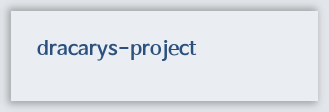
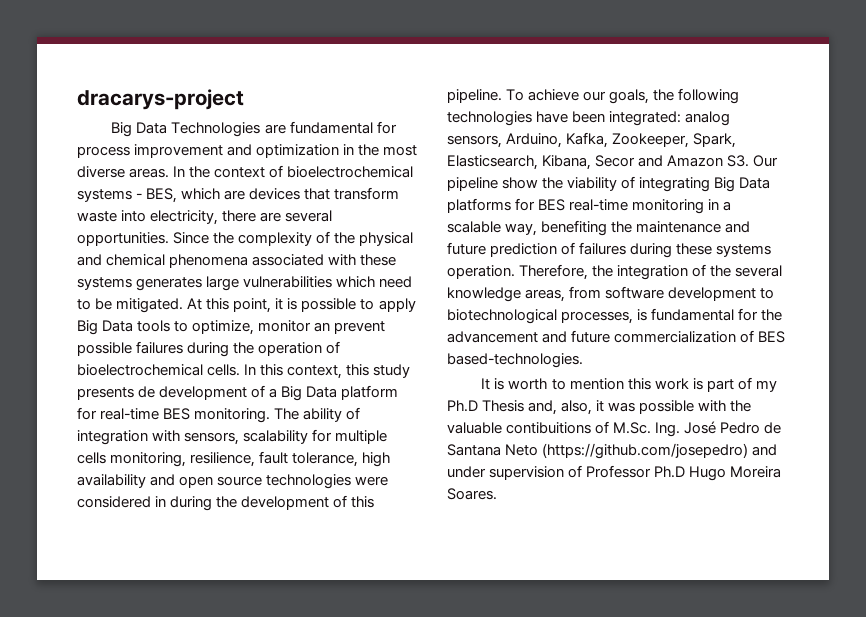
(197, 50) none -> [111,121,397,137] [77,144,418,158] [77,165,414,178] [77,187,400,203] [77,210,333,225] [77,231,414,246] [77,254,397,268] [77,276,413,291] [77,298,416,313] [77,320,386,335] [77,341,341,357] [77,364,411,379] [77,385,399,401] [77,407,361,423] [77,429,388,445] [77,451,391,467] [77,474,389,489] [77,495,375,511] [447,88,740,104] [447,111,731,126] [447,132,737,148] [447,155,779,170] [447,176,771,192] [447,198,732,214] [447,220,751,236] [447,242,772,258] [447,264,783,280] [447,286,775,302] [447,308,783,324] [447,330,786,343] [447,353,583,368] [481,377,777,392] [447,400,752,415] [447,421,782,437] [447,443,778,459] [447,465,782,481] [447,488,497,500] // Big Data Technologies are fundamental for process improvement and optimization in the most diverse areas. In the context of bioelectrochemical systems - BES, which are devices that transform waste into electricity, there are several opportunities. Since the complexity of the physical and chemical phenomena associated with these systems generates large vulnerabilities which need to be mitigated. At this point, it is possible to apply Big Data tools to optimize, monitor an prevent possible failures during the operation of bioelectrochemical cells. In this context, this study presents de development of a Big Data platform for real-time BES monitoring. The ability of integration with sensors, scalability for multiple cells monitoring, resilience, fault tolerance, high availability and open source technologies were considered in during the development of this pipeline. To achieve our goals, the following technologies have been integrated: analog sensors, Arduino, Kafka, Zookeeper, Spark, Elasticsearch, Kibana, Secor and Amazon S3. Our pipeline show the viability of integrating Big Data platforms for BES real-time monitoring in a scalable way, benefiting the maintenance and future prediction of failures during these systems operation. Therefore, the integration of the several knowledge areas, from software development to biotechnological processes, is fundamental for the advancement and future commercialization of BES based-technologies. // It is worth to mention this work is part of my Ph.D Thesis and, also, it was possible with the valuable contibuitions of M.Sc. Ing. José Pedro de Santana Neto (https://github.com/josepedro) and under supervision of Professor Ph.D Hugo Moreira Soares.

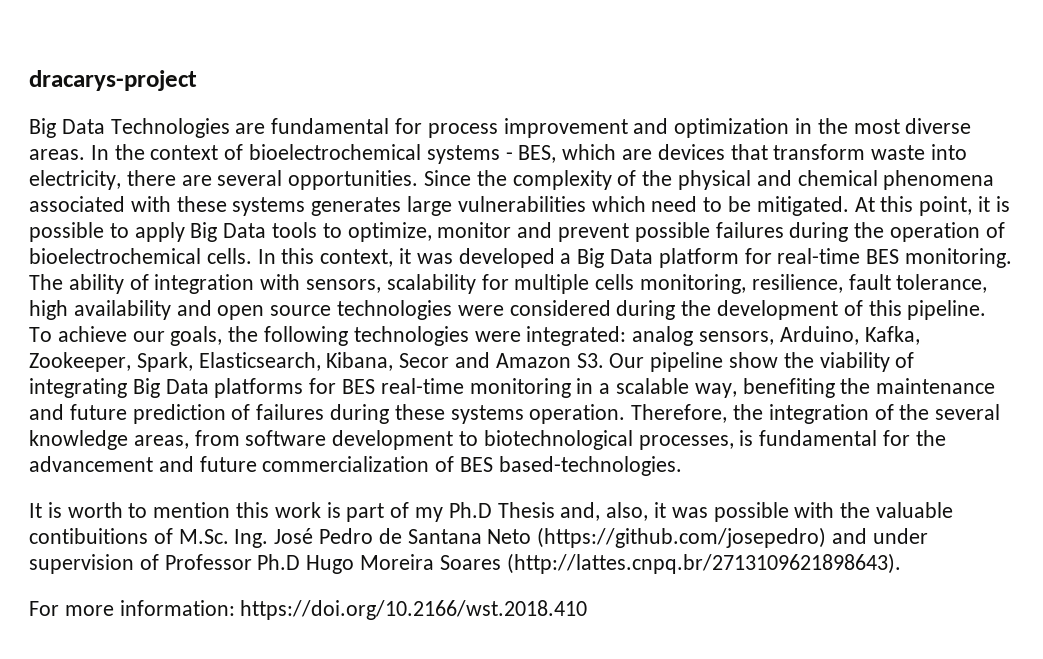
[314,322,331,332] an -> [517,222,553,238] and
[346,364,411,378] [77,385,266,400] this study presents de development of -> [399,248,555,268] it was developed
[155,496,167,507] in -> (611, 308) none
[536,111,606,123] have been -> [474,331,521,342] were
[447,488,497,500] Soares. -> [439,553,901,574] [29,600,588,620] Soares (http://lattes.cnpq.br/2713109621898643). // For more information: https://doi.org/10.2166/wst.2018.410

